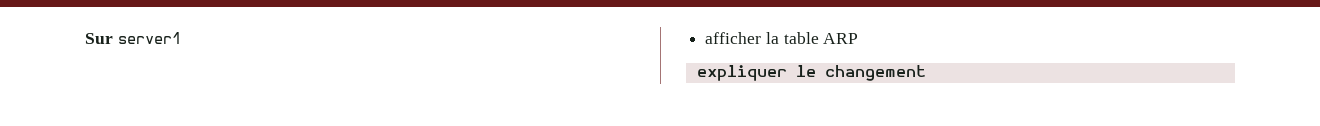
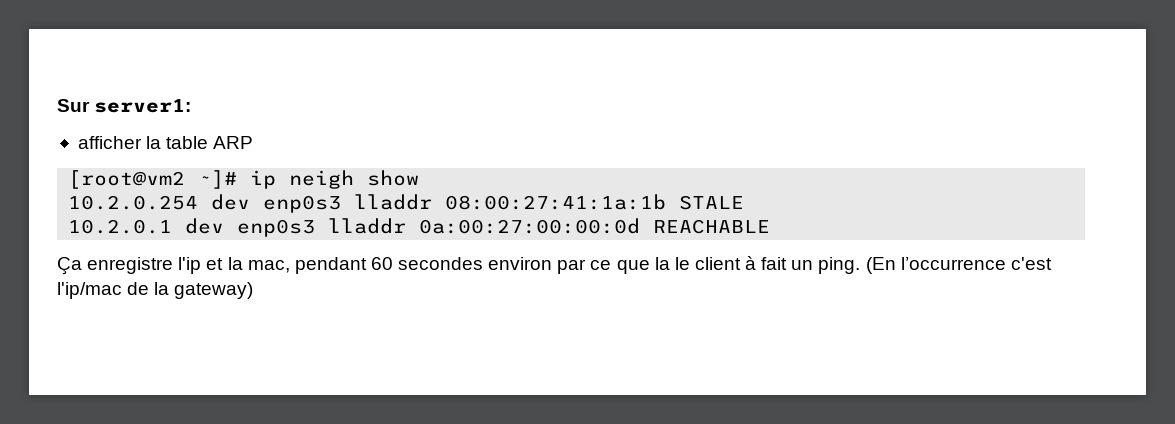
[117,32,181,44] server1 -> [94,99,192,113] server1:
[696,65,926,81] expliquer le changement -> [68,170,420,189] [68,194,745,213] [68,218,771,237] [57,256,1052,275] [57,282,254,299] [root@vm2 ~]# ip neigh show // 10.2.0.254 dev enp0s3 lladdr 08:00:27:41:1a:1b STALE // 10.2.0.1 dev enp0s3 lladdr 0a:00:27:00:00:0d REACHABLE // Ça enregistre l'ip et la mac, pendant 60 secondes environ par ce que la le client à fait un ping. (En l’occurrence c'est l'ip/mac de la gateway)

